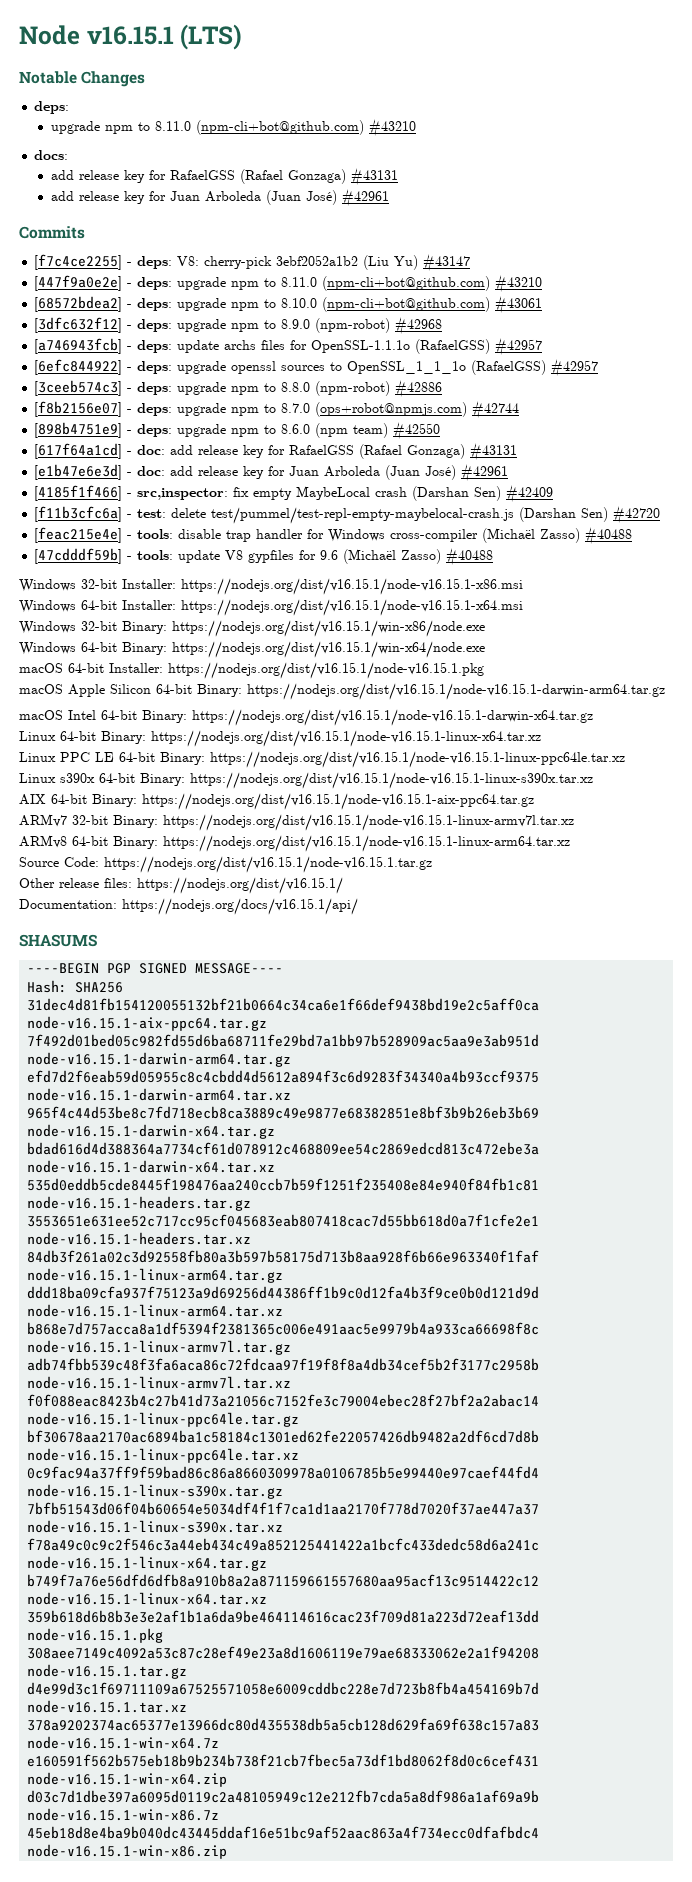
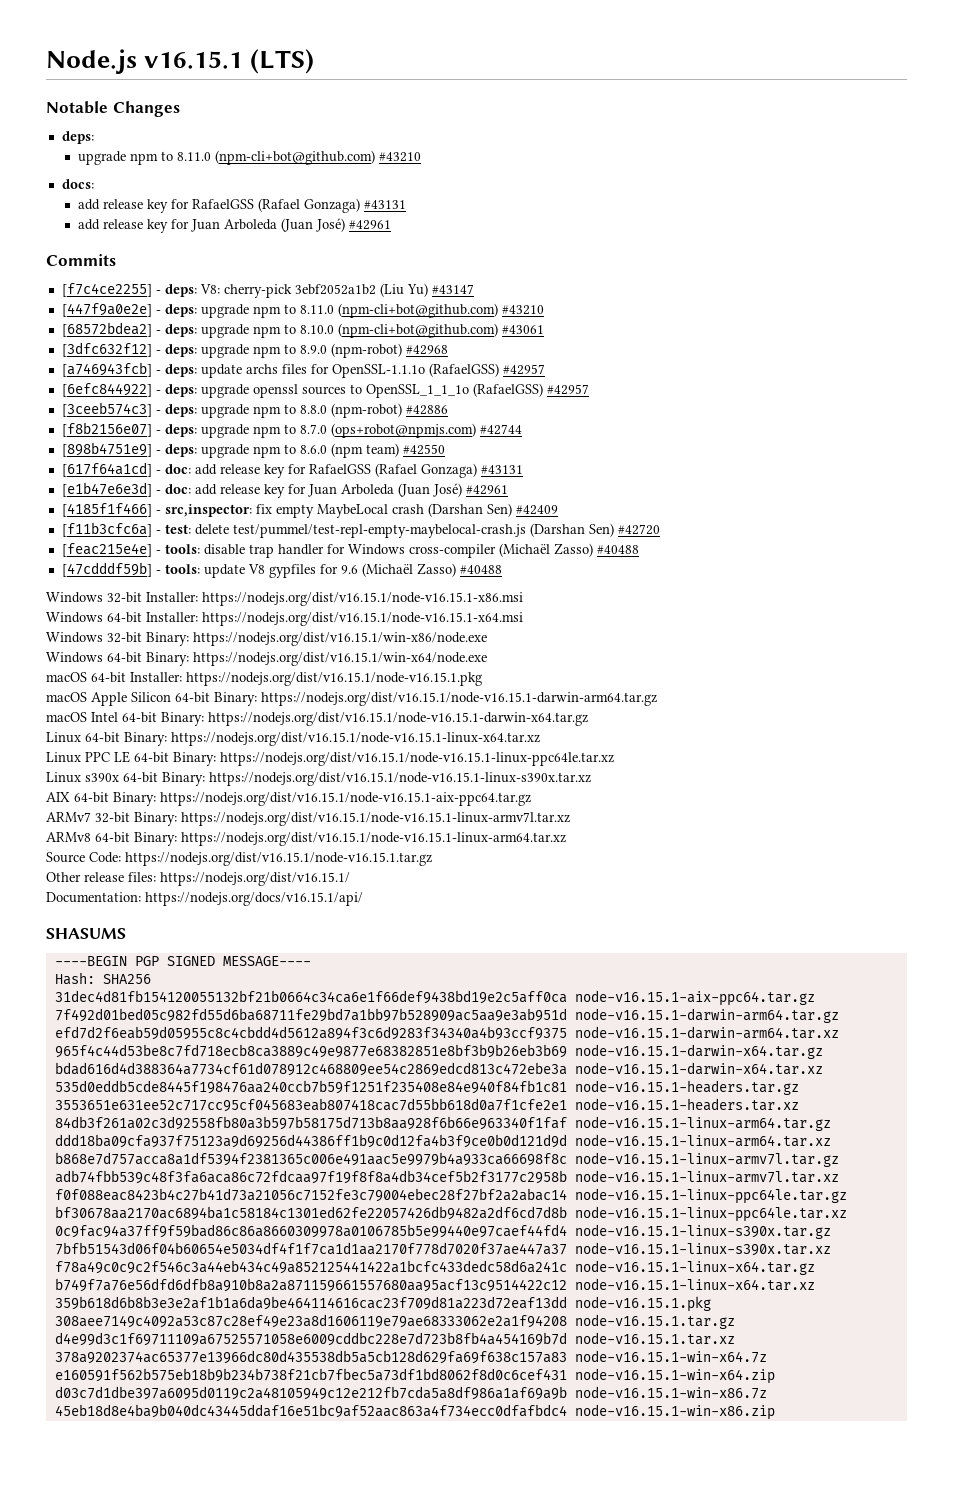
[19,25,80,45] Node -> [46,49,137,74] Node.js

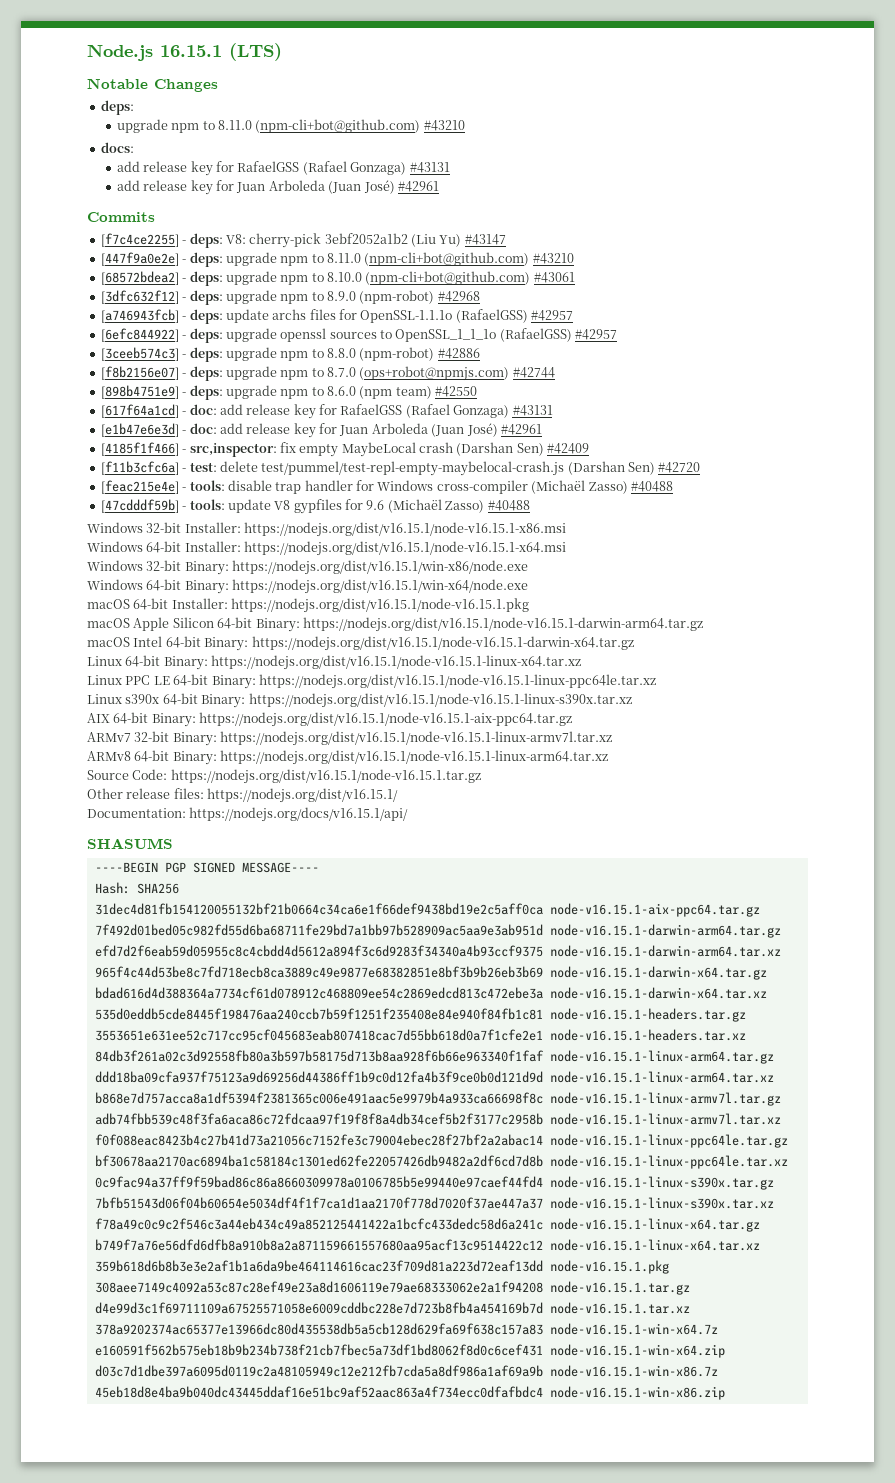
[144,51,244,69] v16.15.1 -> [160,45,222,57] 16.15.1

